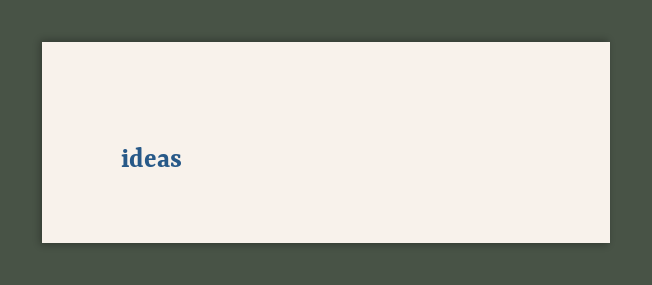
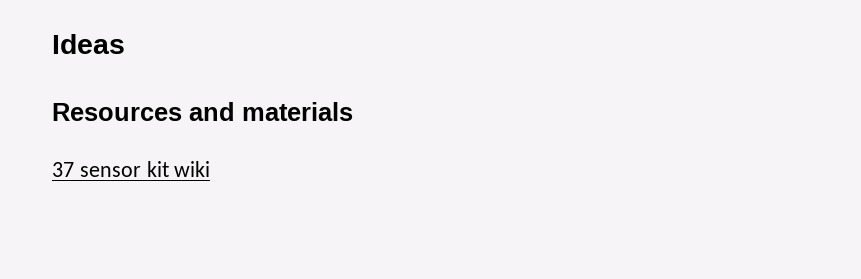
[121,147,182,167] ideas -> [52,34,125,54] [52,102,353,121] [52,161,211,177] Ideas // Resources and materials // 37 sensor kit wiki

